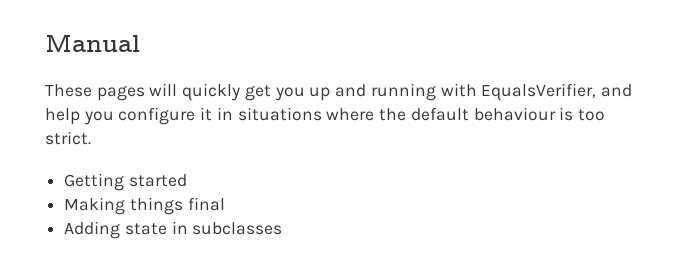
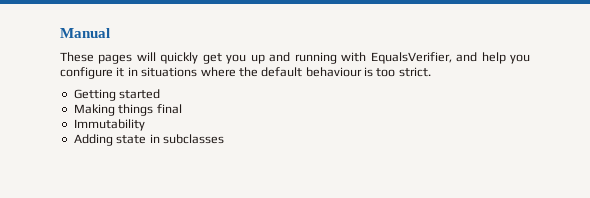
(225, 204) none -> [73,119,145,131] // Immutability

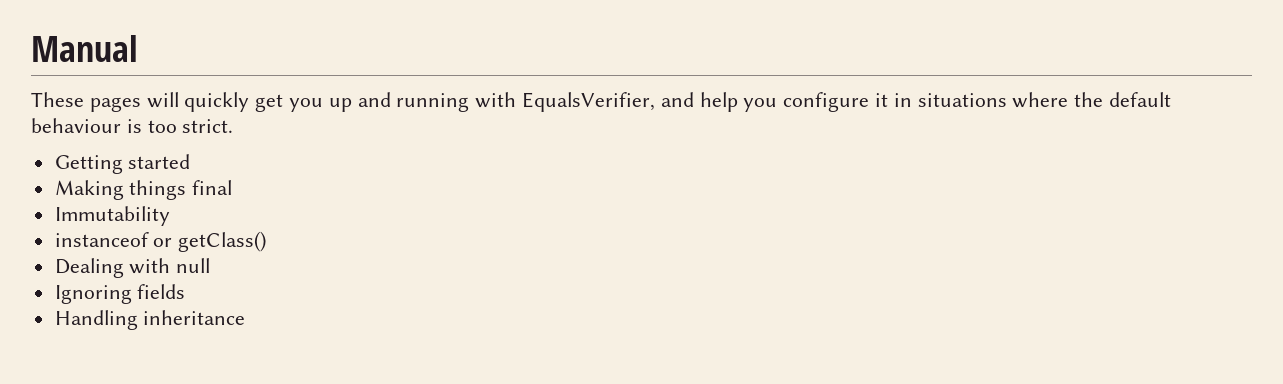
[73,134,224,146] Adding state in subclasses -> [54,231,267,252] [54,258,211,278] [54,284,186,304] [54,310,246,330] instanceof or getClass() // Dealing with null // Ignoring fields // Handling inheritance

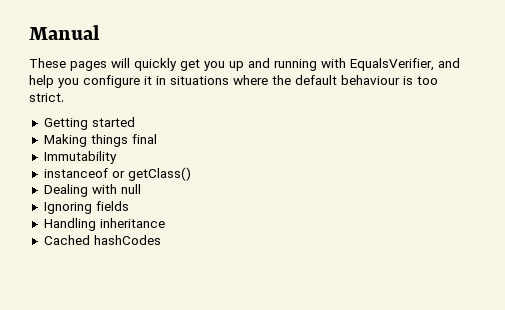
(246, 317) none -> [43,235,161,245] // Cached hashCodes

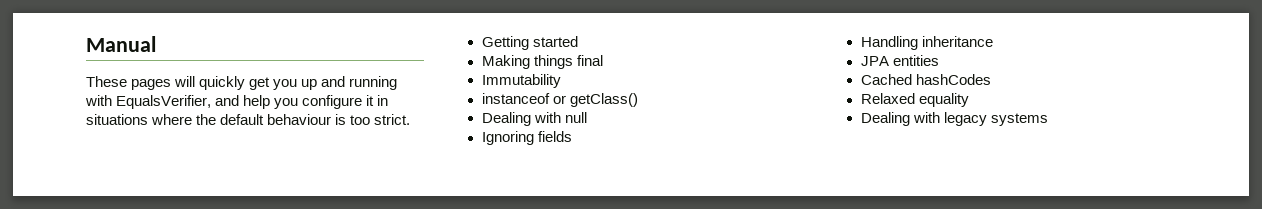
(165, 223) none -> [860,55,939,66] // JPA entities
(161, 240) none -> [860,93,969,107] [860,112,1048,126] // Relaxed equality // Dealing with legacy systems

